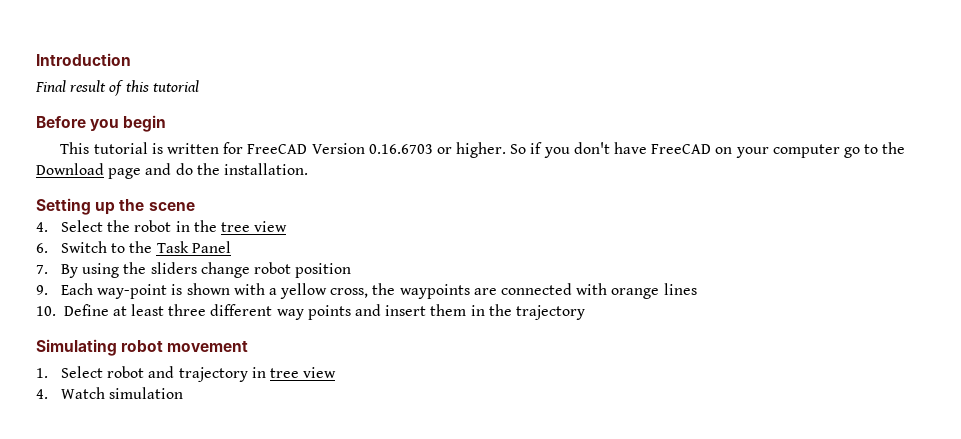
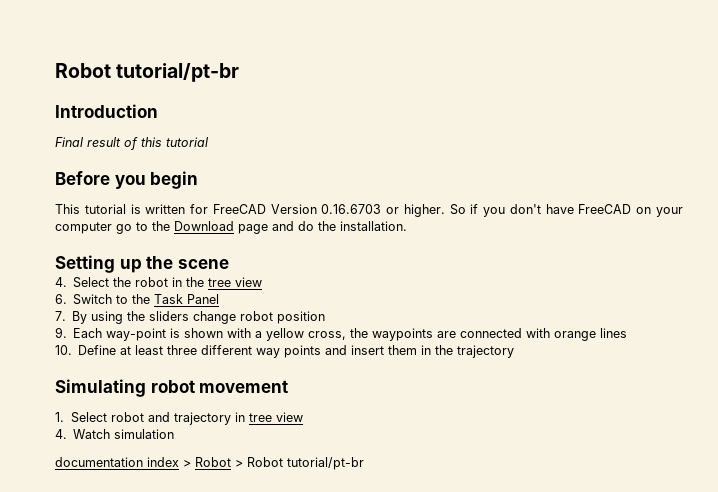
(36, 59) none -> [55,63,240,82] Robot tutorial/pt-br //
(184, 393) none -> [55,457,364,470] // documentation index > Robot > Robot tutorial/pt-br

